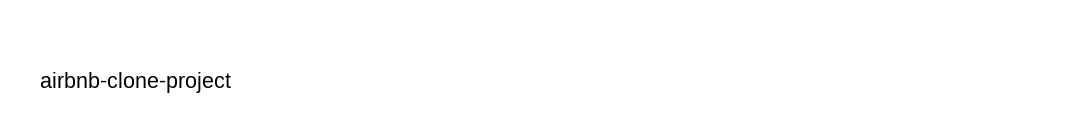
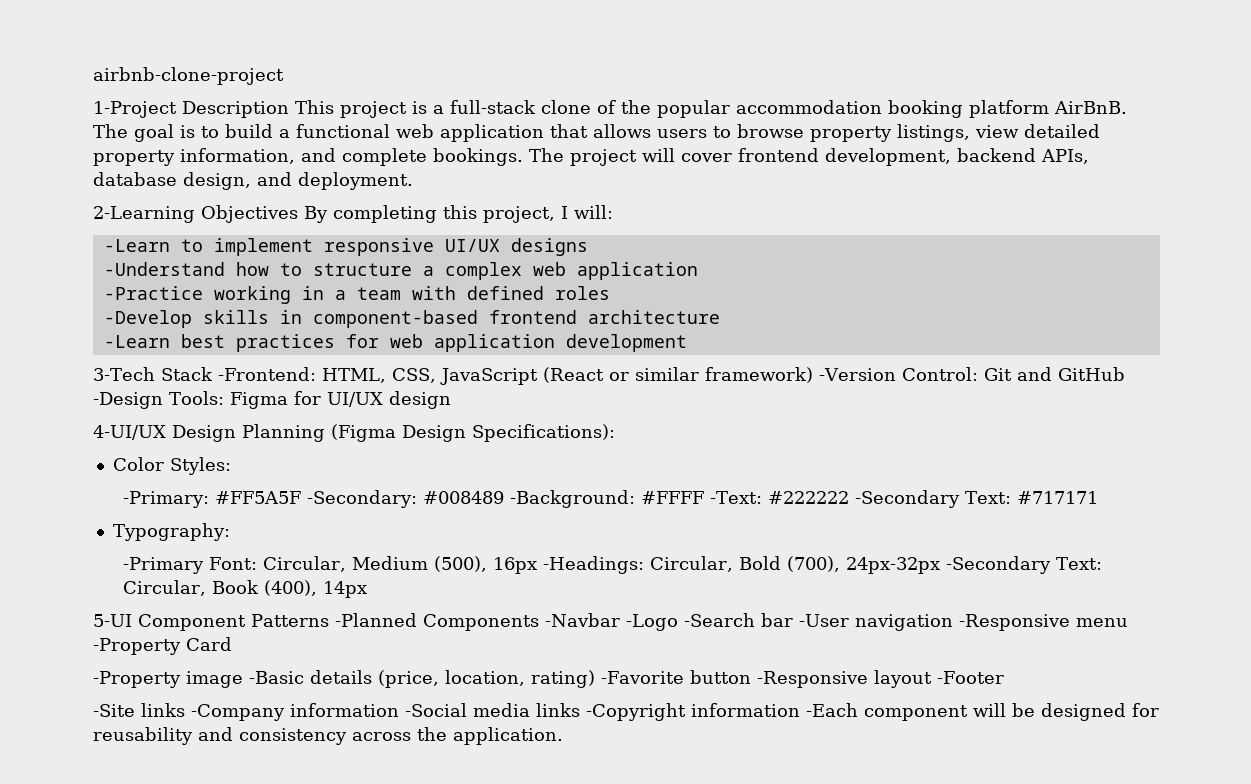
(231, 82) none -> [93,100,1127,118] [93,124,1100,142] [93,148,1089,166] [93,172,413,190] [93,205,613,223] [103,238,588,256] [103,262,698,280] [103,286,610,304] [103,310,720,328] [103,334,687,352] [93,367,1125,385] [93,391,451,409] [93,424,615,442] [112,457,231,475] [123,490,1099,508] [112,523,230,541] [123,556,1103,574] [123,580,368,598] [93,613,1128,631] [93,637,232,655] [93,670,1004,688] [93,703,1159,721] [93,727,563,745] // 1-Project Description This project is a full-stack clone of the popular accommodation booking platform AirBnB. The goal is to build a functional web application that allows users to browse property listings, view detailed property information, and complete bookings. The project will cover frontend development, backend APIs, database design, and deployment. // 2-Learning Objectives By completing this project, I will: // -Learn to implement responsive UI/UX designs // -Understand how to structure a complex web application // -Practice working in a team with defined roles // -Develop skills in component-based frontend architecture // -Learn best practices for web application development // 3-Tech Stack -Frontend: HTML, CSS, JavaScript (React or similar framework) -Version Control: Git and GitHub -Design Tools: Figma for UI/UX design // 4-UI/UX Design Planning (Figma Design Specifications): // Color Styles: // -Primary: #FF5A5F -Secondary: #008489 -Background: #FFFF -Text: #222222 -Secondary Text: #717171 // Typography: // -Primary Font: Circular, Medium (500), 16px -Headings: Circular, Bold (700), 24px-32px -Secondary Text: Circular, Book (400), 14px // 5-UI Component Patterns -Planned Components -Navbar -Logo -Search bar -User navigation -Responsive menu -Property Card // -Property image -Basic details (price, location, rating) -Favorite button -Responsive layout -Footer // -Site links -Company information -Social media links -Copyright information -Each component will be designed for reusability and consistency across the application.

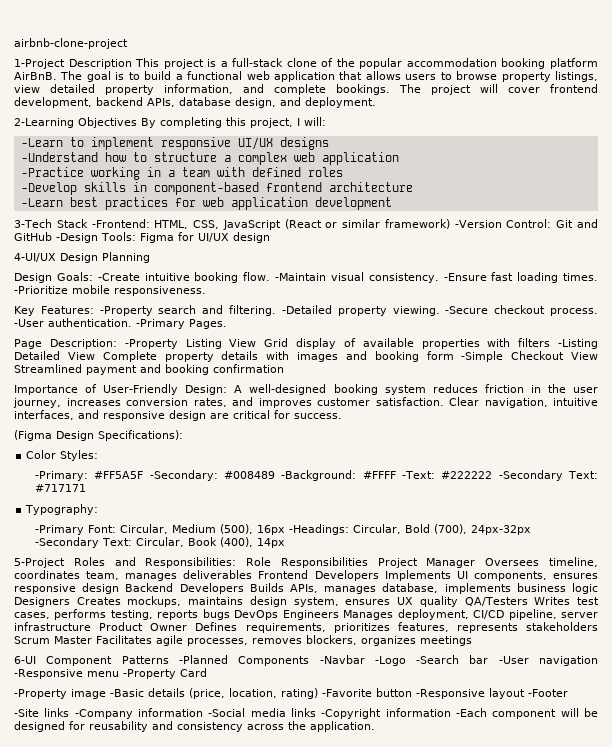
(325, 433) none -> [14,272,599,283] [14,285,206,296] [14,305,598,316] [14,318,227,329] [14,338,598,349] [14,351,598,362] [14,364,284,375] [14,384,598,395] [13,397,598,408] [14,410,342,421] // Design Goals: -Create intuitive booking flow. -Maintain visual consistency. -Ensure fast loading times. -Prioritize mobile responsiveness. // Key Features: -Property search and filtering. -Detailed property viewing. -Secure checkout process. -User authentication. -Primary Pages. // Page Description: -Property Listing View Grid display of available properties with filters -Listing Detailed View Complete property details with images and booking form -Simple Checkout View Streamlined payment and booking confirmation // Importance of User-Friendly Design: A well-designed booking system reduces friction in the user journey, increases conversion rates, and improves customer satisfaction. Clear navigation, intuitive interfaces, and responsive design are critical for success. //
[93,614,132,627] 5-UI -> [14,557,598,568] [14,570,598,581] [14,583,598,594] [14,596,599,607] [14,609,598,620] [14,622,598,633] [14,635,472,646] [14,656,36,664] 5-Project Roles and Responsibilities: Role Responsibilities Project Manager Oversees timeline, coordinates team, manages deliverables Frontend Developers Implements UI components, ensures responsive design Backend Developers Builds APIs, manages database, implements business logic Designers Creates mockups, maintains design system, ensures UX quality QA/Testers Writes test cases, performs testing, reports bugs DevOps Engineers Manages deployment, CI/CD pipeline, server infrastructure Product Owner Defines requirements, prioritizes features, represents stakeholders Scrum Master Facilitates agile processes, removes blockers, organizes meetings // 6-UI

